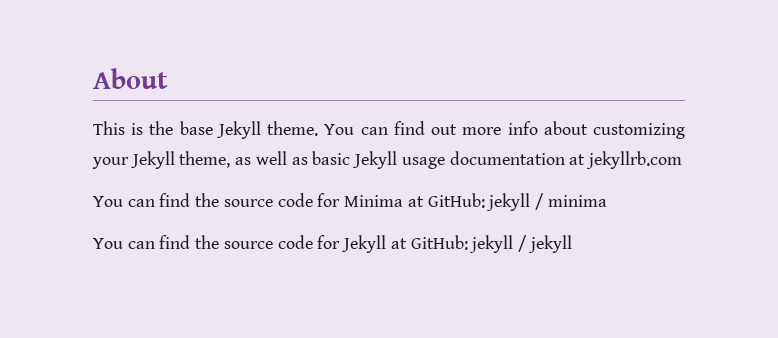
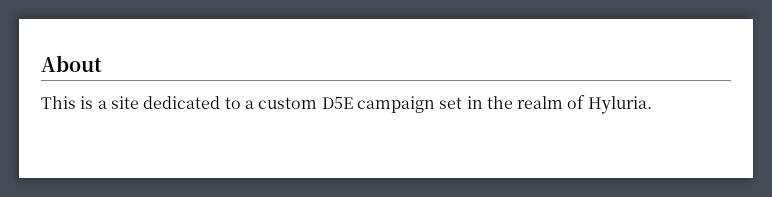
[149,121,685,139] [92,151,682,169] [93,193,607,211] [93,235,572,253] the base Jekyll theme. You can find out more info about customizing your Jekyll theme, as well as basic Jekyll usage documentation at jekyllrb.com // You can find the source code for Minima at GitHub: jekyll / minima // You can find the source code for Jekyll at GitHub: jekyll / jekyll -> [97,95,652,114] a site dedicated to a custom D5E campaign set in the realm of Hyluria.

